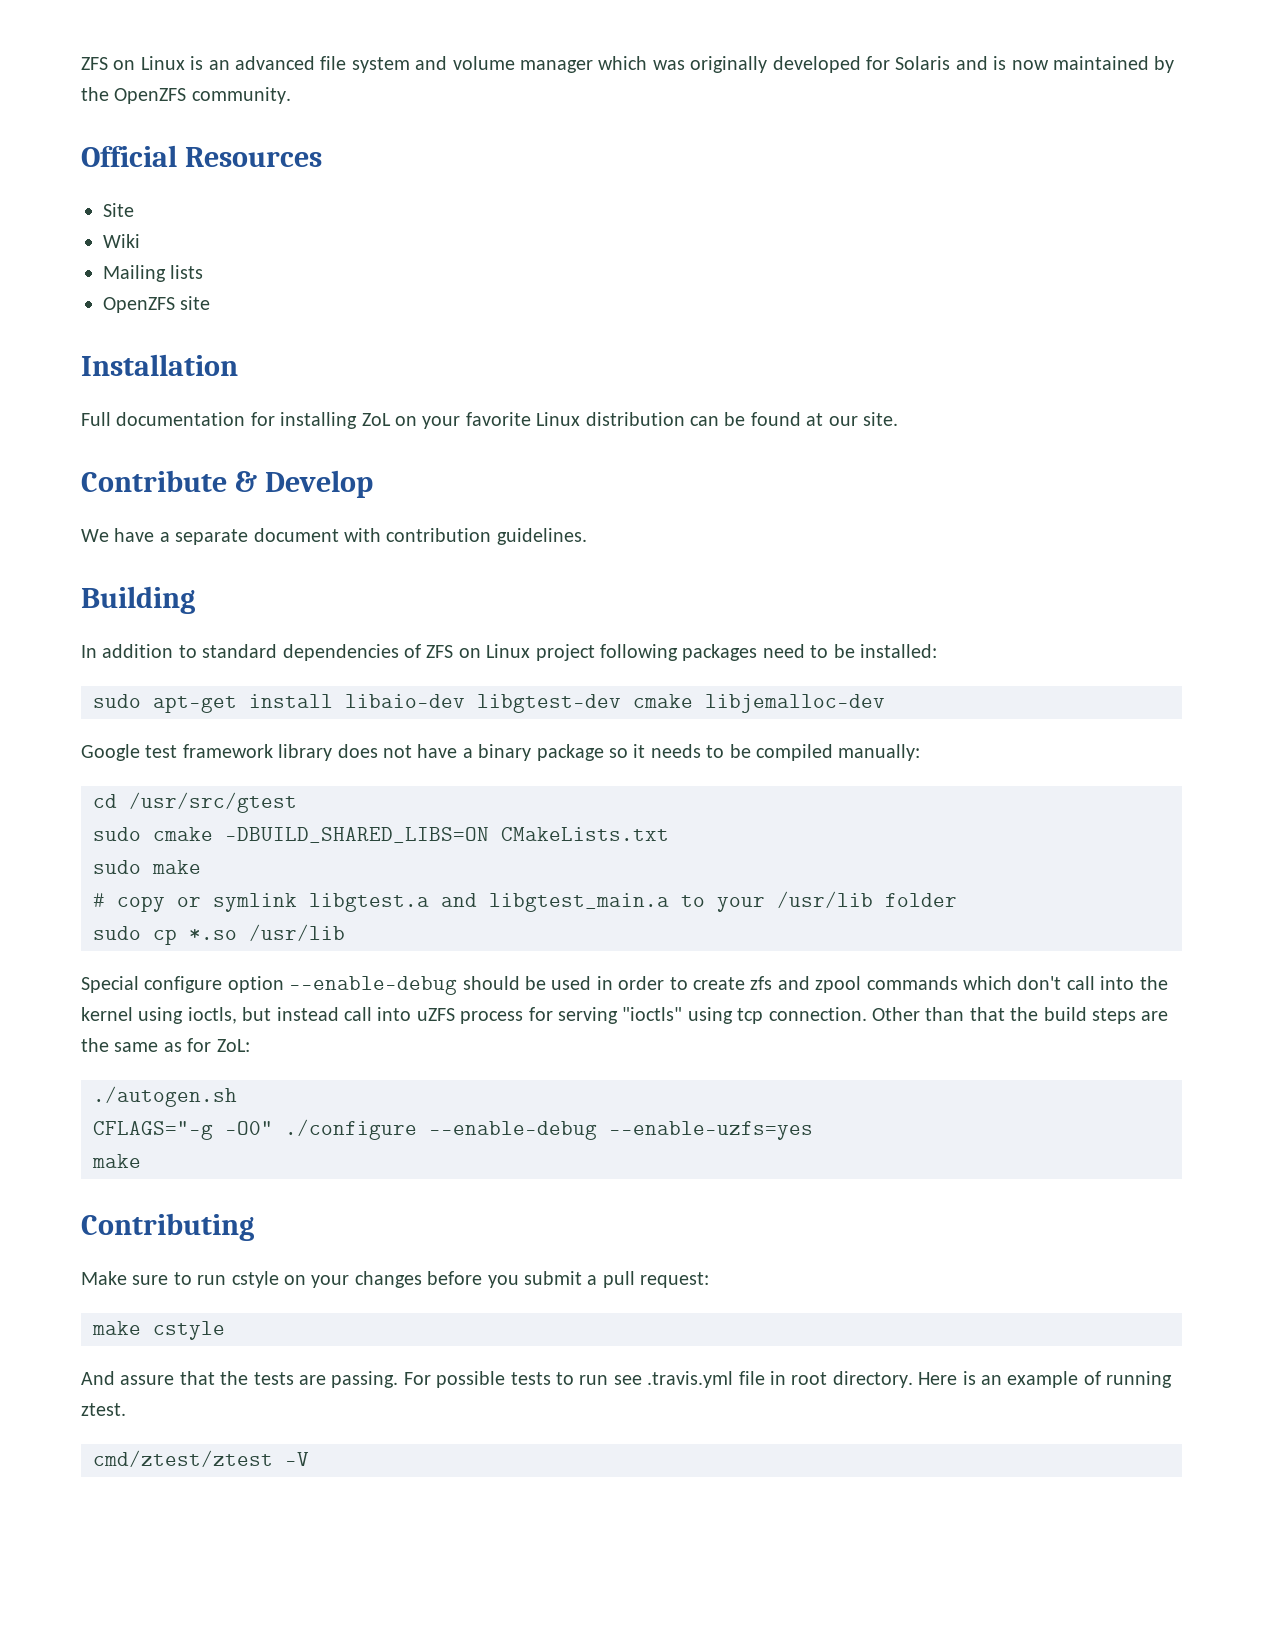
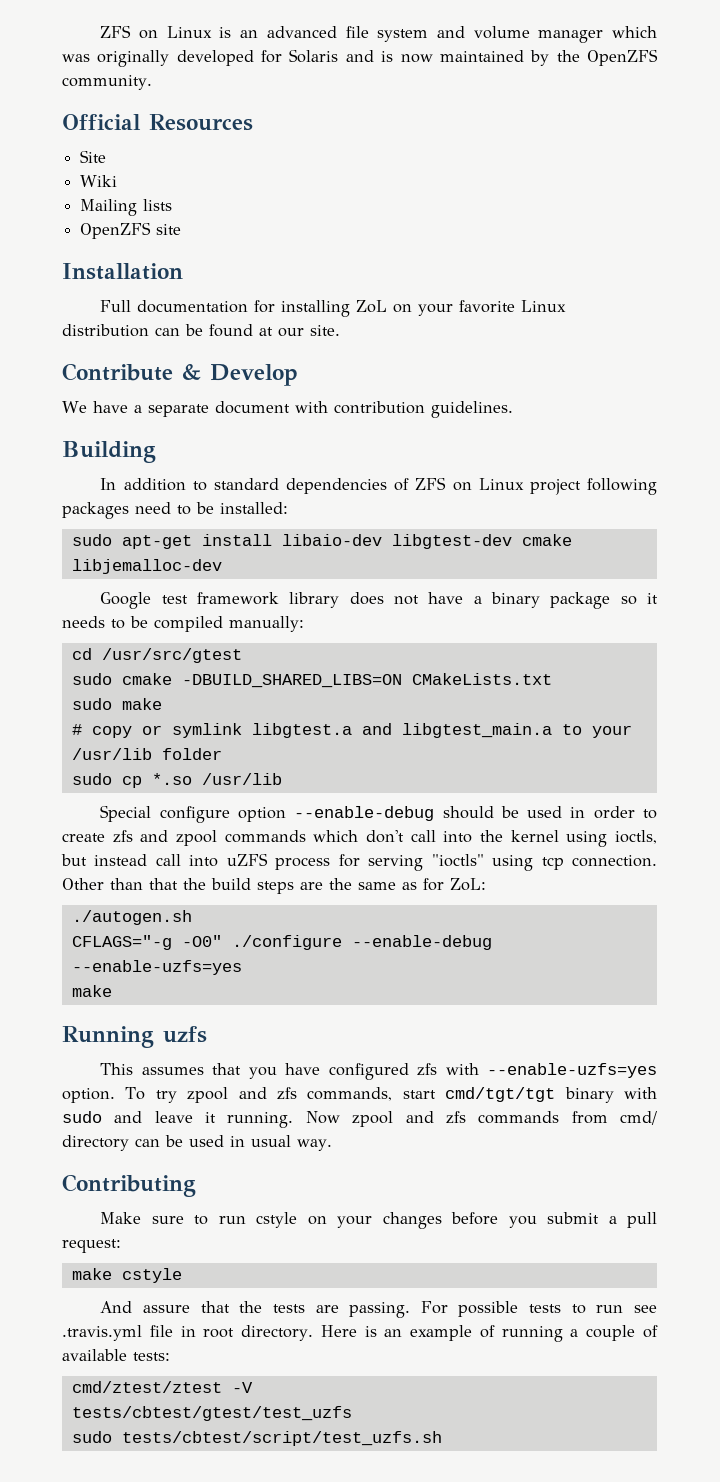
(141, 1161) none -> [62,1026,207,1048] [100,1063,658,1080] [62,1087,657,1103] [62,1111,658,1128] [62,1135,332,1151] // Running uzfs // This assumes that you have configured zfs with --enable-uzfs=yes option. To try zpool and zfs commands, start cmd/tgt/tgt binary with sudo and leave it running. Now zpool and zfs commands from cmd/ directory can be used in usual way.
[81,1403,126,1416] ztest. -> [570,1325,658,1341] [62,1349,170,1361] a couple of available tests:
(309, 1459) none -> [71,1406,352,1421] [71,1431,442,1446] // tests/cbtest/gtest/test_uzfs // sudo tests/cbtest/script/test_uzfs.sh

